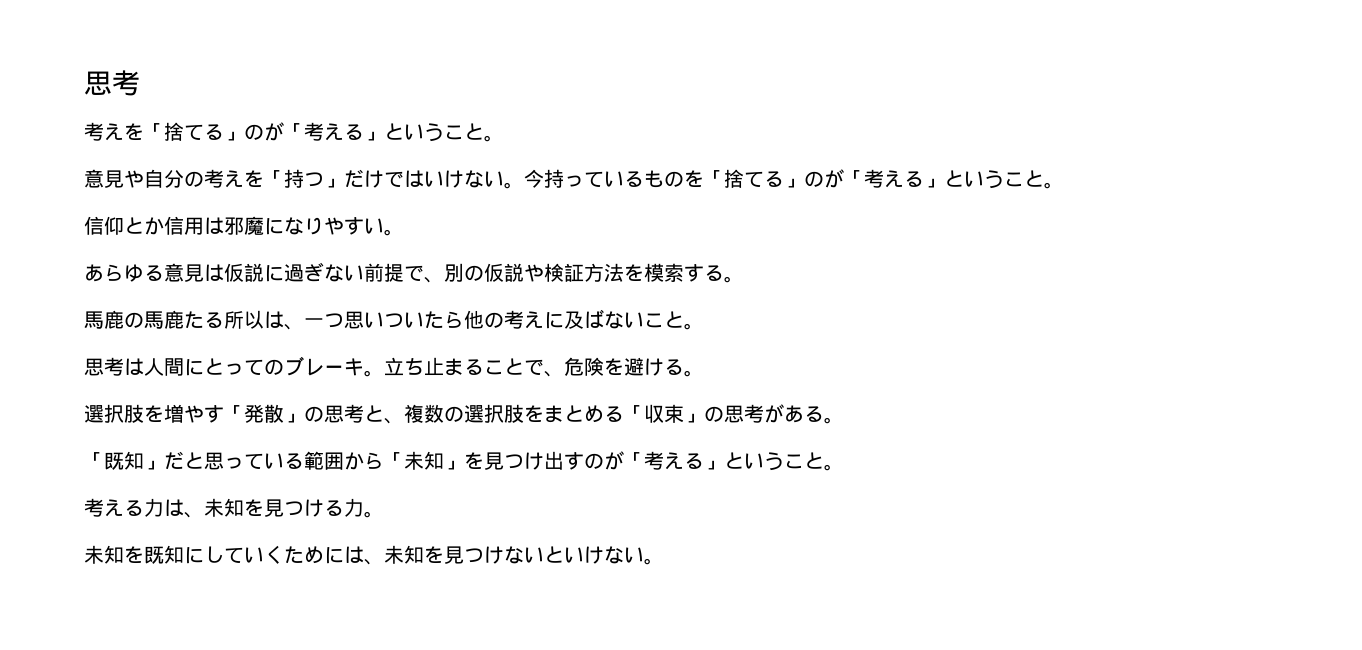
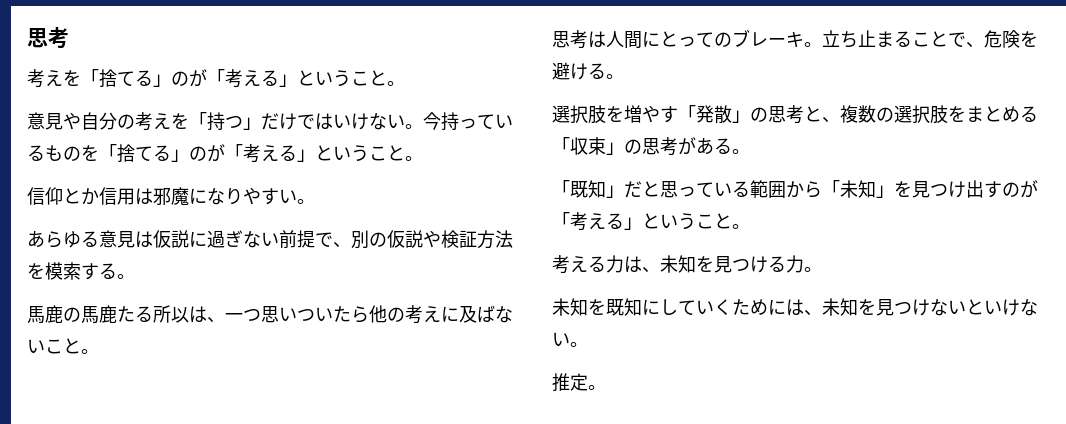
(664, 561) none -> [552,373,606,392] // 推定。

